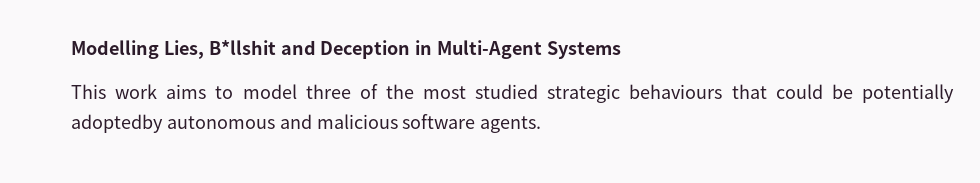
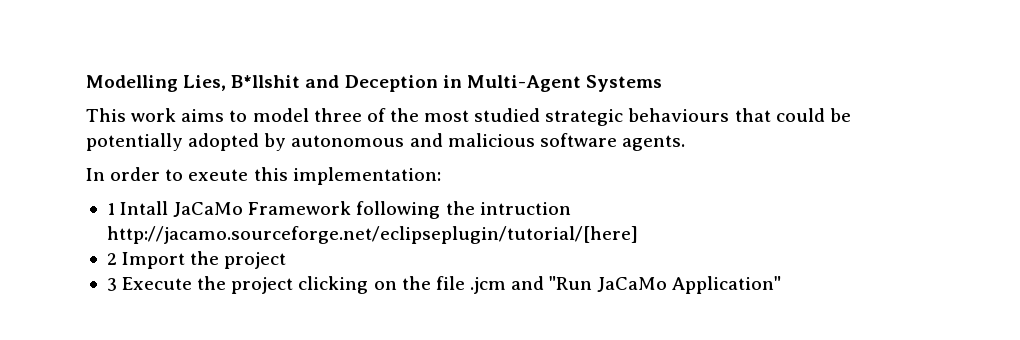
[71,114,163,133] adoptedby -> [188,133,287,151] adopted by
(542, 124) none -> [86,167,441,185] [106,201,571,219] [106,226,638,244] [106,251,287,269] [106,276,782,294] // In order to exeute this implementation: // 1 Intall JaCaMo Framework following the intruction http://jacamo.sourceforge.net/eclipseplugin/tutorial/[here] // 2 Import the project // 3 Execute the project clicking on the file .jcm and "Run JaCaMo Application"

